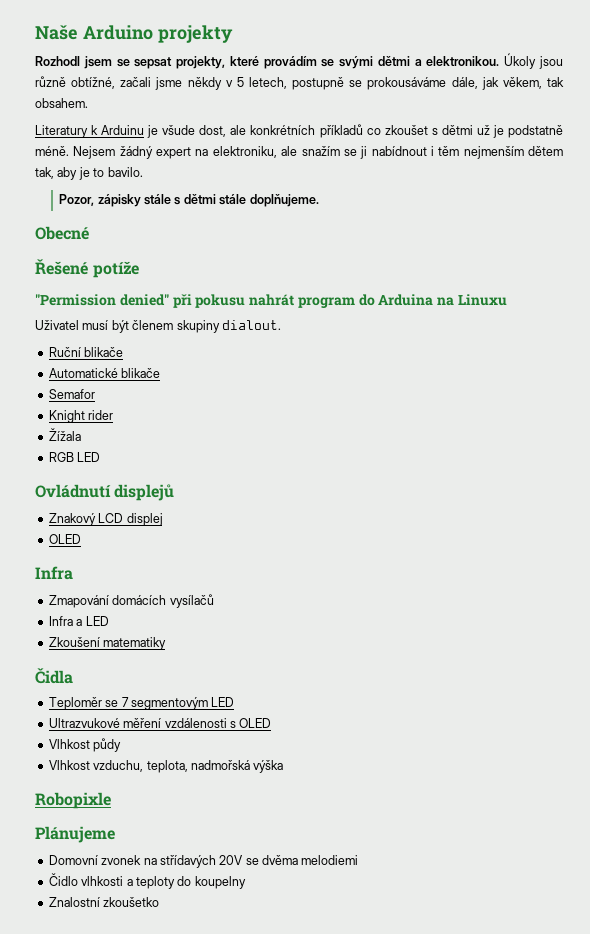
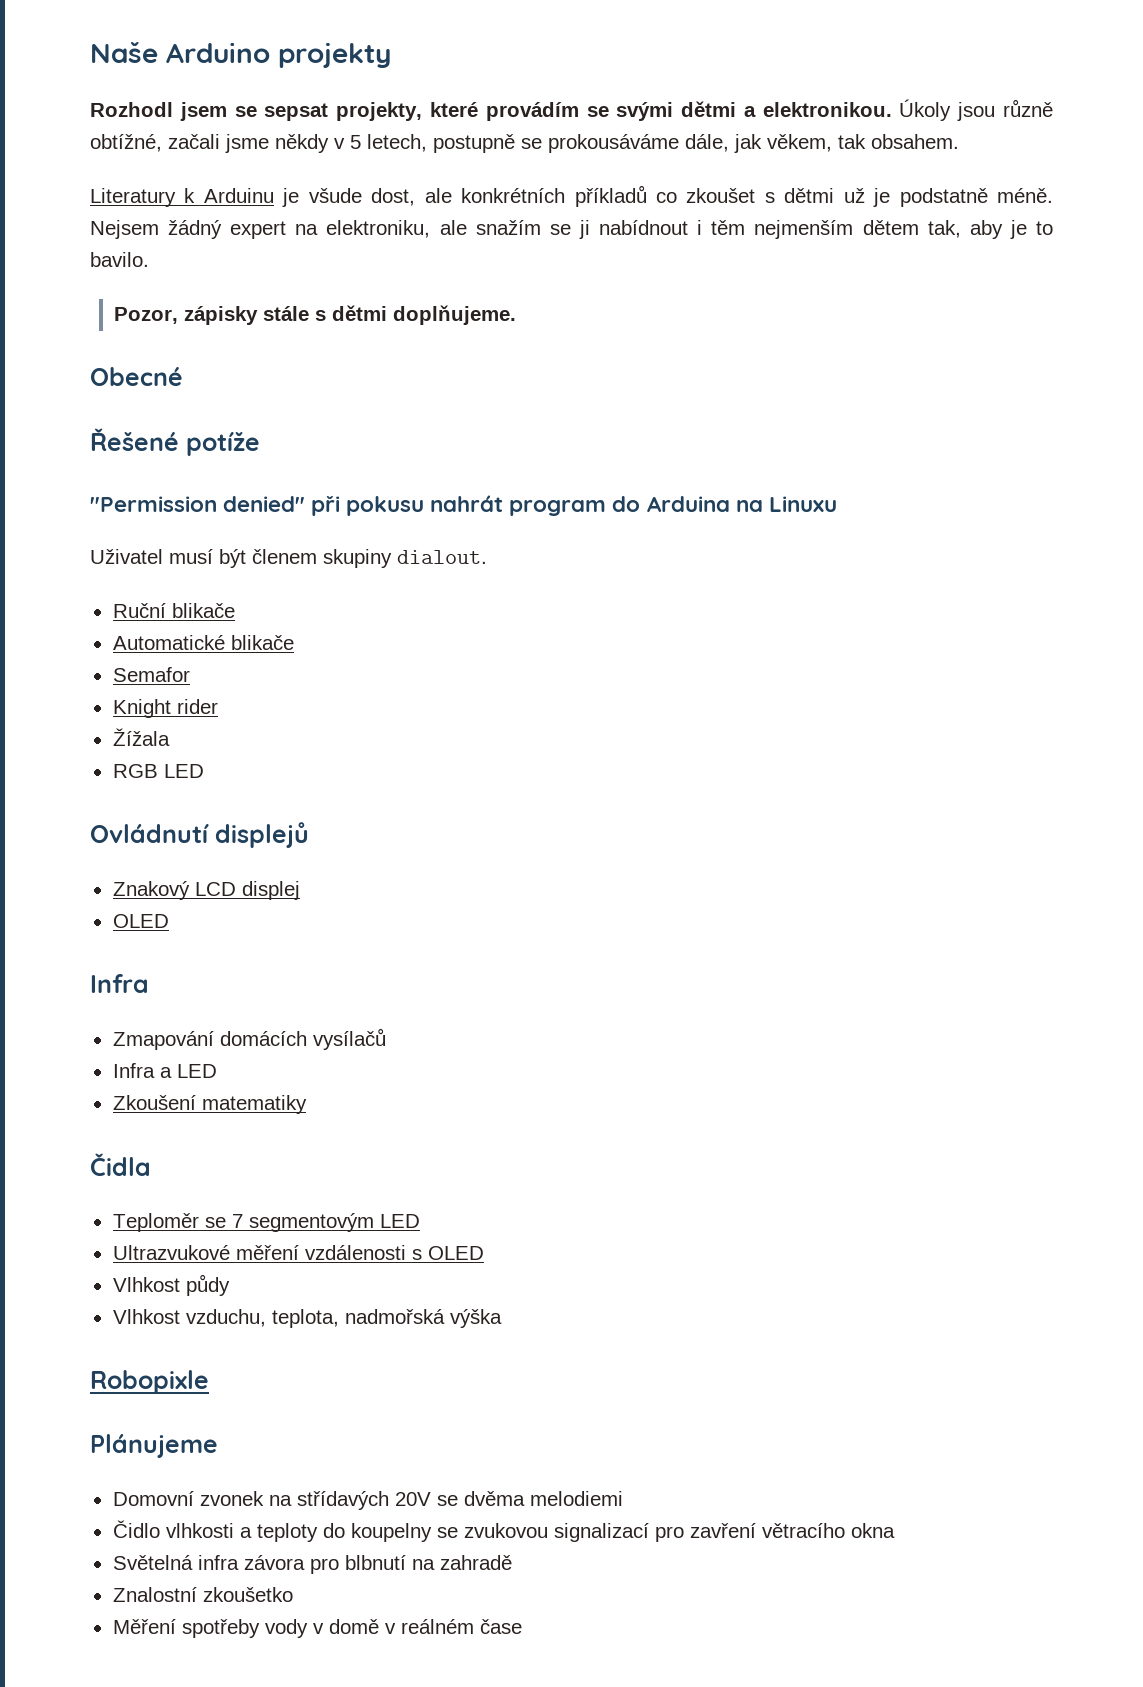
[219,194,247,205] stále -> (387, 313) none
[48,897,160,907] // Znalostní zkoušetko -> [436,1523,895,1542] [112,1555,512,1574] [112,1587,293,1602] [112,1619,522,1638] se zvukovou signalizací pro zavření větracího okna // Světelná infra závora pro blbnutí na zahradě // Znalostní zkoušetko // Měření spotřeby vody v domě v reálném čase

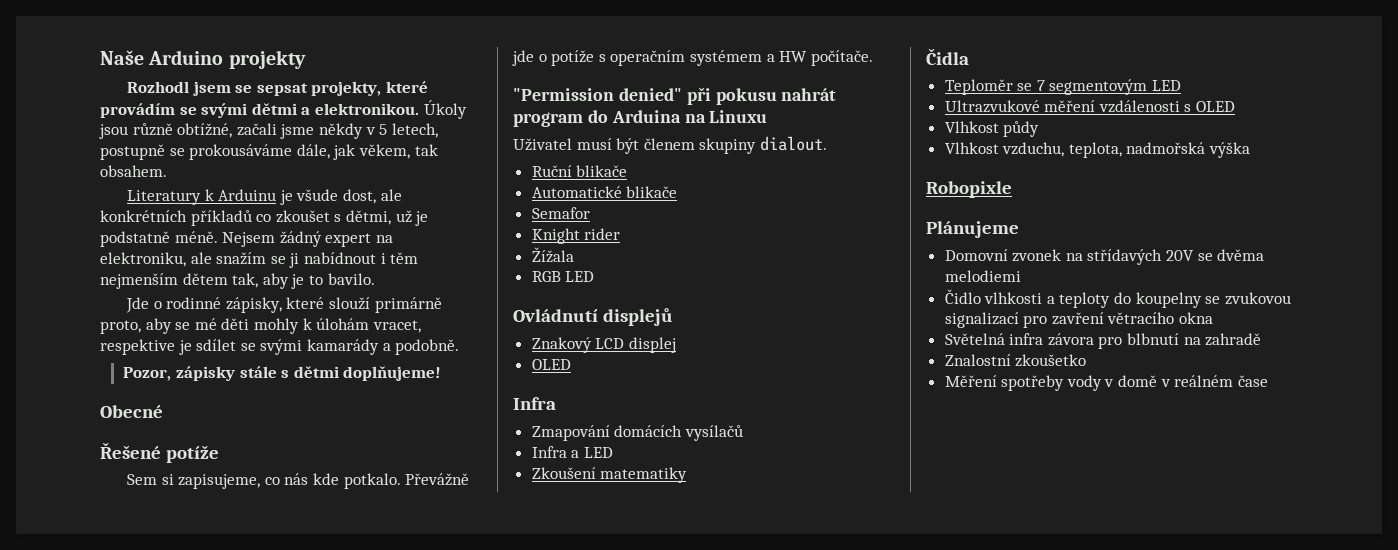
[784,188,835,203] dětmi -> [345,210,391,225] dětmi,
(149, 259) none -> [126,297,442,313] [100,318,421,334] [100,339,460,355] // Jde o rodinné zápisky, které slouží primárně proto, aby se mé děti mohly k úlohám vracet, respektive je sdílet se svými kamarády a podobně.
[392,305,516,325] doplňujeme. -> [343,366,442,381] doplňujeme!
(260, 444) none -> [127,473,470,489] [512,50,873,66] // Sem si zapisujeme, co nás kde potkalo. Převážně jde o potíže s operačním systémem a HW počítače.

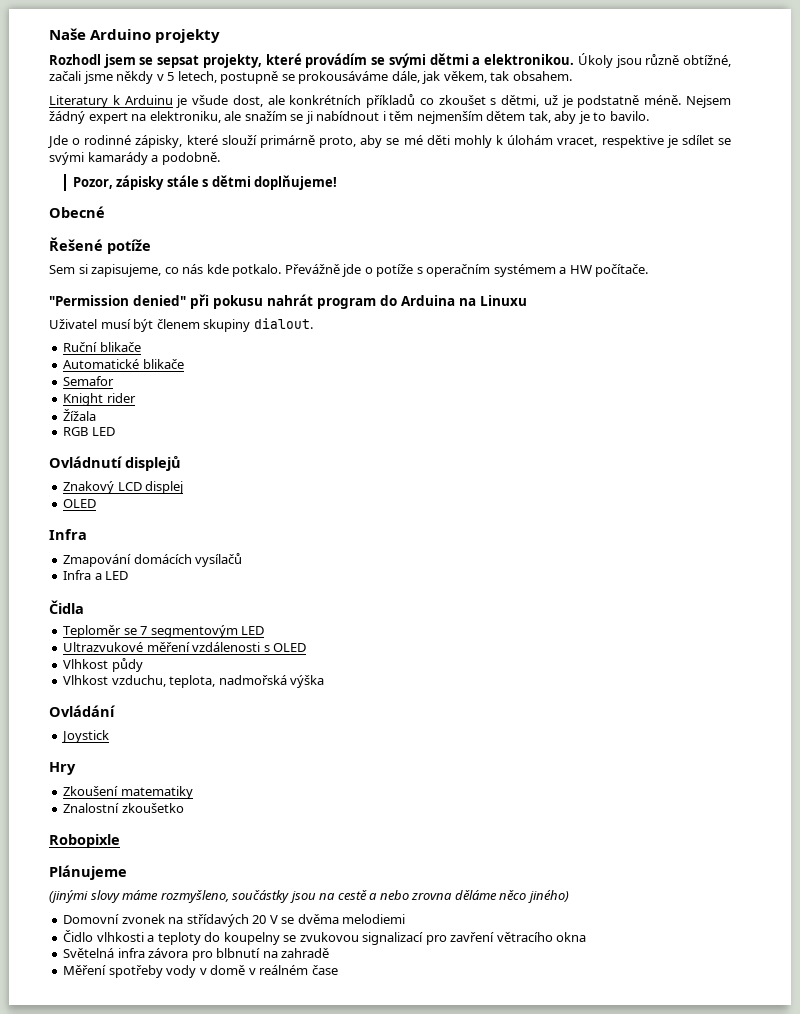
[531,467,688,483] // Zkoušení matematiky -> (129, 575) none
[926,181,1012,198] [926,221,1019,238] Robopixle // Plánujeme -> [49,705,115,717] [61,730,110,743] [49,762,76,775] [63,786,193,799] [63,803,184,813] [49,834,120,848] [49,865,127,880] [49,890,569,903] Ovládání // Joystick // Hry // Zkoušení matematiky // Znalostní zkoušetko // Robopixle // Plánujeme // (jinými slovy máme rozmyšleno, součástky jsou na cestě a nebo zrovna děláme něco jiného)
[1166,250,1195,261] 20V -> [252,915,278,924] 20 V
[944,354,1087,367] // Znalostní zkoušetko -> (330, 953) none

